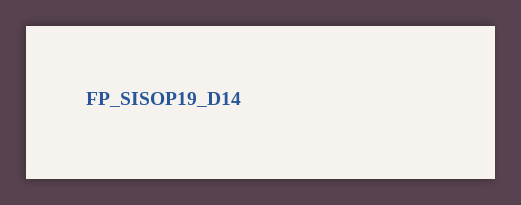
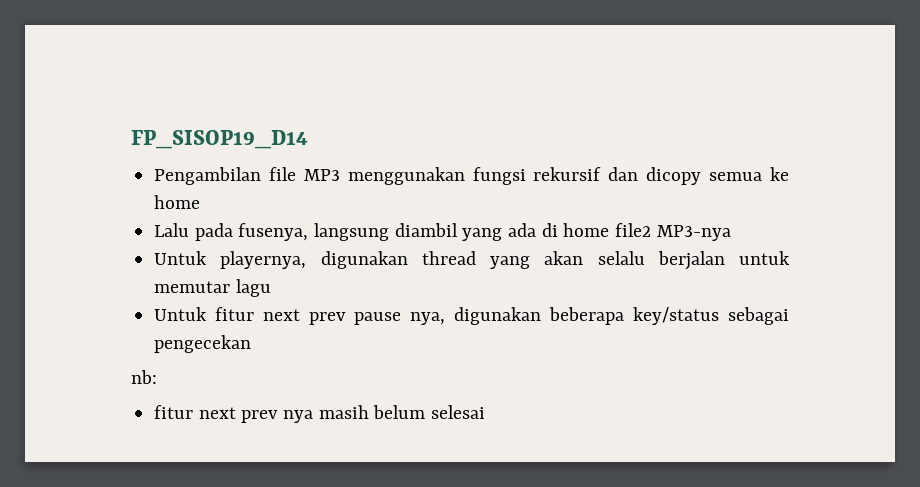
(241, 99) none -> [154,167,789,185] [154,195,201,209] [154,223,731,241] [154,251,790,270] [154,279,271,297] [154,307,789,325] [154,335,252,353] [131,370,157,384] [154,405,486,423] // Pengambilan file MP3 menggunakan fungsi rekursif dan dicopy semua ke home // Lalu pada fusenya, langsung diambil yang ada di home file2 MP3-nya // Untuk playernya, digunakan thread yang akan selalu berjalan untuk memutar lagu // Untuk fitur next prev pause nya, digunakan beberapa key/status sebagai pengecekan // nb: // fitur next prev nya masih belum selesai

